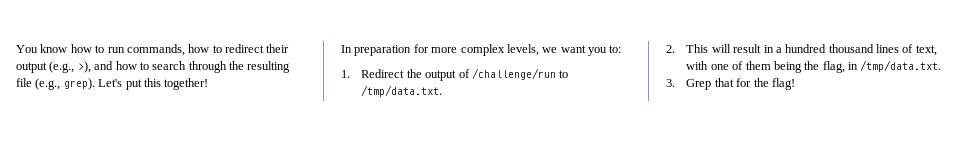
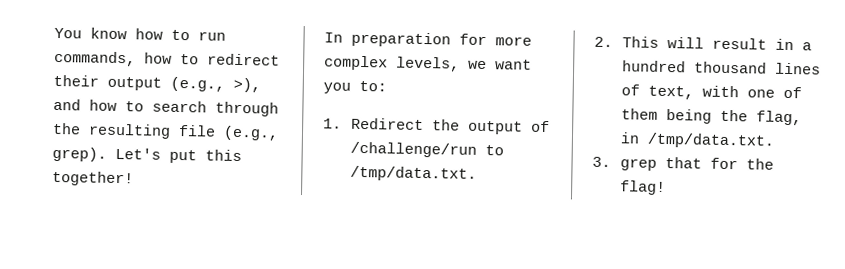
[686,79,712,90] Grep -> [620,158,658,171] grep

